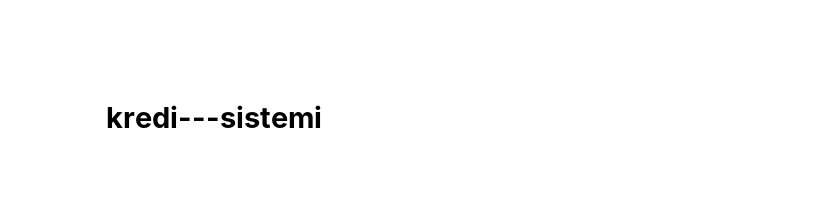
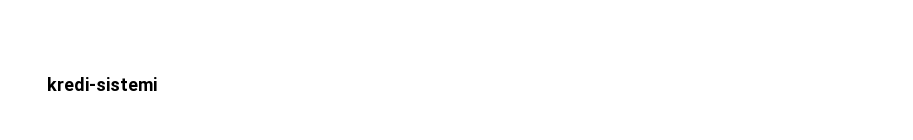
[106,105,322,128] kredi---sistemi -> [47,77,157,91] kredi-sistemi

